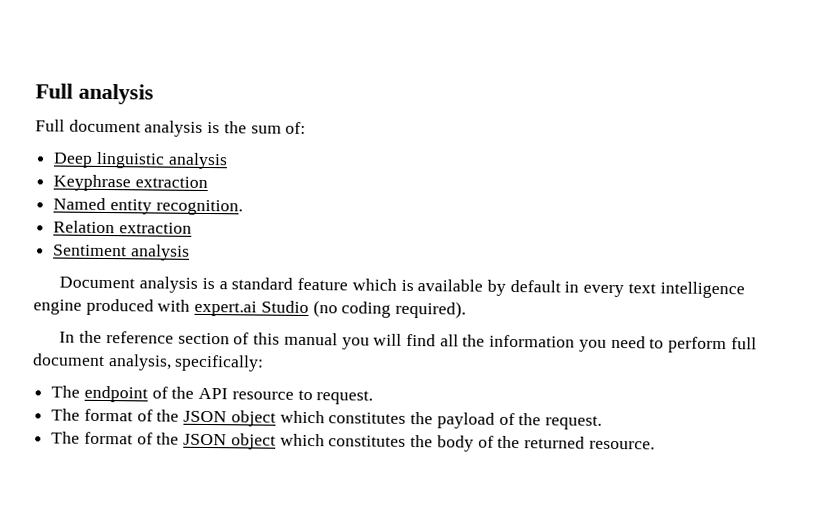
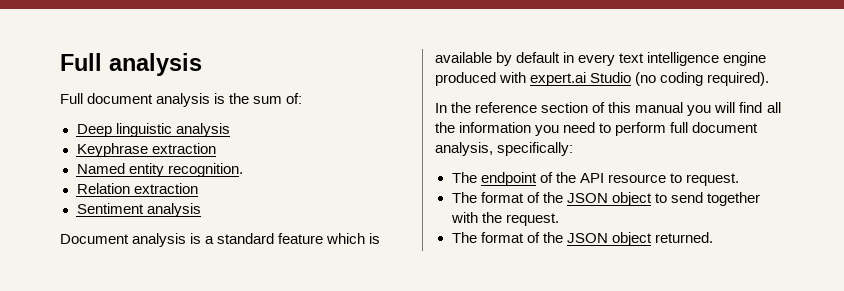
[279,410,515,429] which constitutes the payload of -> [654,192,760,206] [450,212,478,223] to send together with
[279,433,655,452] which constitutes the body of the returned resource. -> [654,232,713,243] returned.

